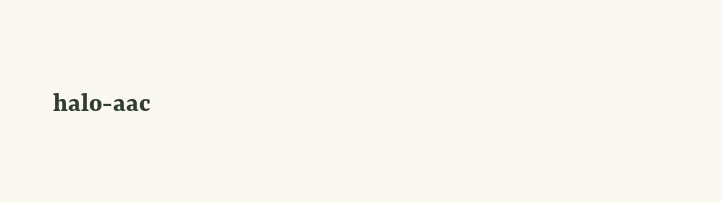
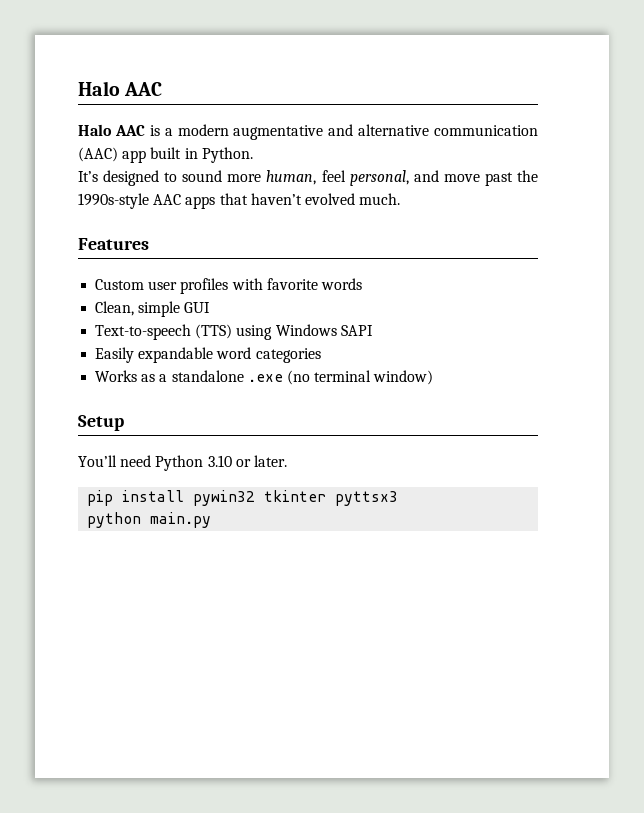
[53,93,151,111] halo-aac -> [78,81,163,96] [78,124,538,140] [78,147,253,163] [78,170,538,186] [78,193,401,209] [78,238,149,250] [95,278,362,294] [95,301,211,317] [95,324,373,340] [95,347,321,363] [95,370,434,385] [78,415,124,431] [78,455,287,471] [87,490,399,506] [87,512,212,528] Halo AAC // Halo AAC is a modern augmentative and alternative communication (AAC) app built in Python. // It’s designed to sound more human, feel personal, and move past the 1990s-style AAC apps that haven’t evolved much. // Features // Custom user profiles with favorite words // Clean, simple GUI // Text-to-speech (TTS) using Windows SAPI // Easily expandable word categories // Works as a standalone .exe (no terminal window) // Setup // You’ll need Python 3.10 or later. // pip install pywin32 tkinter pyttsx3 // python main.py

